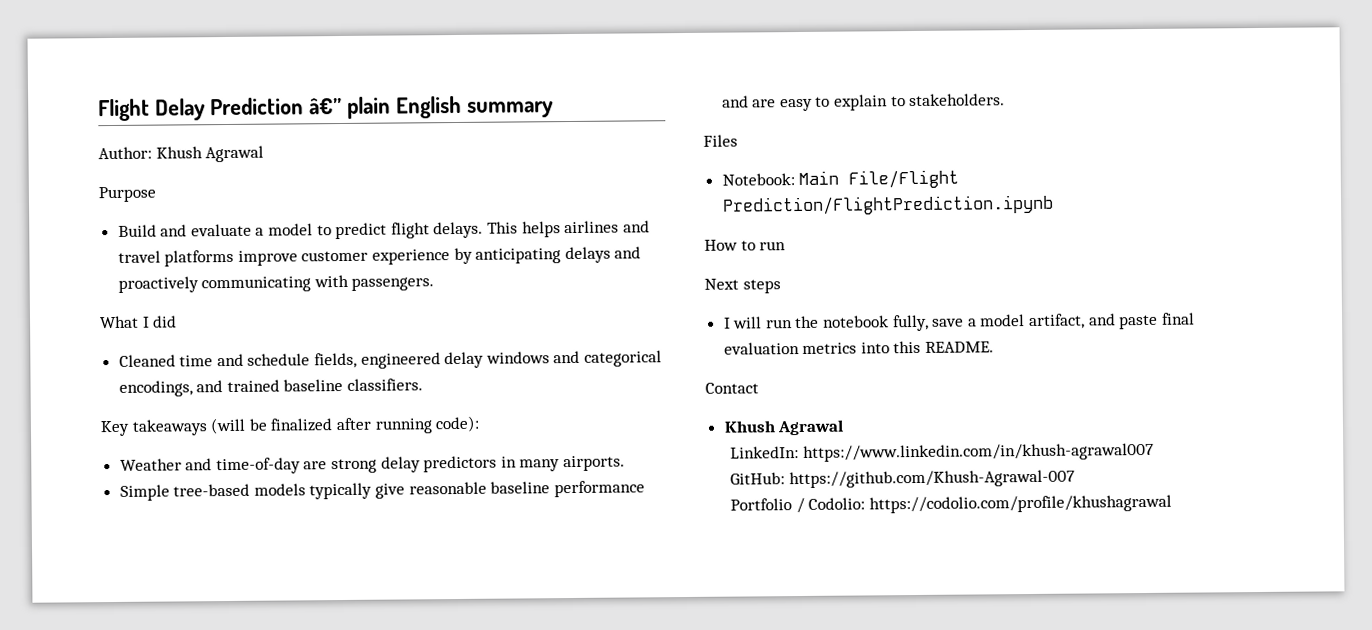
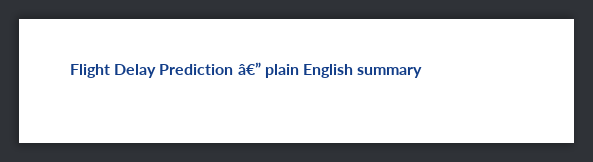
[98,145,265,163] [98,186,156,203] [117,220,650,240] [117,246,642,267] [117,274,435,293] [99,315,178,329] [118,350,663,369] [118,378,424,397] [100,415,481,437] [119,455,626,475] [119,480,645,501] [721,93,1006,112] [703,134,738,147] [721,169,960,189] [721,194,1054,216] [704,239,787,251] [704,278,781,294] [723,312,1195,332] [723,340,995,355] [705,382,759,394] [723,419,845,436] [730,442,1154,462] [730,469,1075,489] [730,494,1173,514] // Author: Khush Agrawal // Purpose // Build and evaluate a model to predict flight delays. This helps airlines and travel platforms improve customer experience by anticipating delays and proactively communicating with passengers. // What I did // Cleaned time and schedule fields, engineered delay windows and categorical encodings, and trained baseline classifiers. // Key takeaways (will be finalized after running code): // Weather and time-of-day are strong delay predictors in many airports. // Simple tree-based models typically give reasonable baseline performance and are easy to explain to stakeholders. // Files // Notebook: Main File/Flight Prediction/FlightPrediction.ipynb // How to run // Next steps // I will run the notebook fully, save a model artifact, and paste final evaluation metrics into this README. // Contact // Khush Agrawal // LinkedIn: https://www.linkedin.com/in/khush-agrawal007 // GitHub: https://github.com/Khush-Agrawal-007 // Portfolio / Codolio: https://codolio.com/profile/khushagrawal -> (423, 72) none

